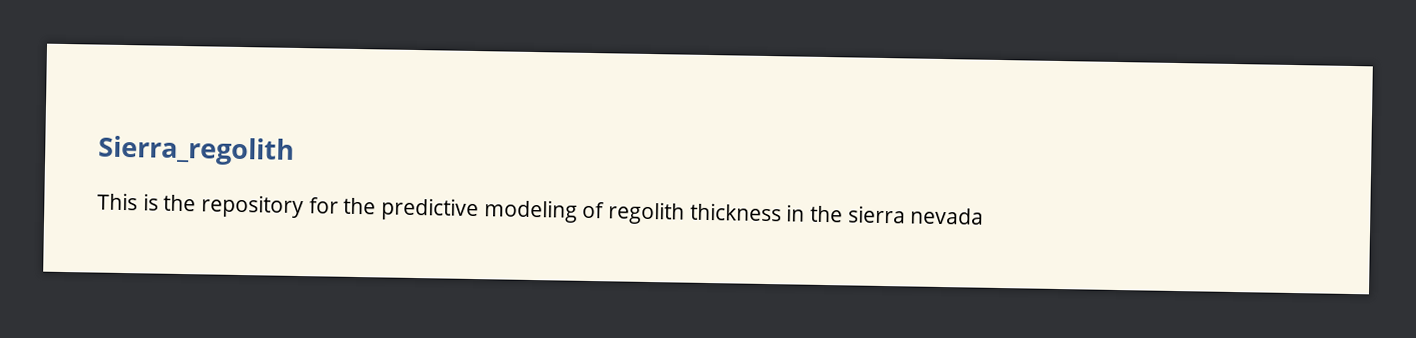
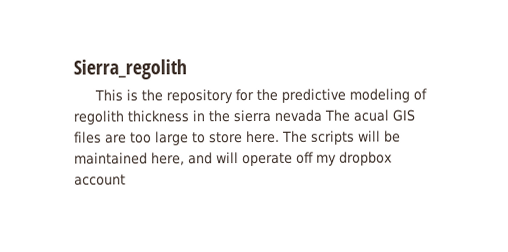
(985, 216) none -> [324,109,415,122] [74,130,401,146] [74,151,393,167] [74,174,126,186] The acual GIS files are too large to store here. The scripts will be maintained here, and will operate off my dropbox account

